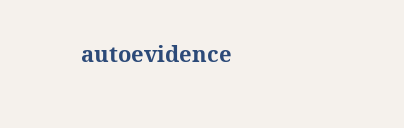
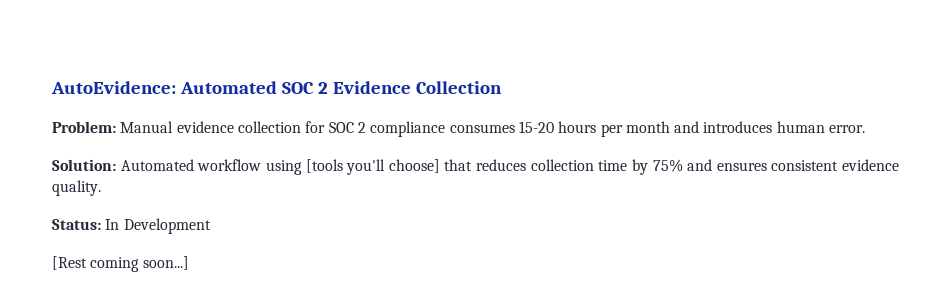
[81,45,232,62] autoevidence -> [51,81,502,94] [52,121,866,137] [52,159,899,175] [52,180,101,196] [52,218,211,234] [52,256,189,272] AutoEvidence: Automated SOC 2 Evidence Collection // Problem: Manual evidence collection for SOC 2 compliance consumes 15-20 hours per month and introduces human error. // Solution: Automated workflow using [tools you'll choose] that reduces collection time by 75% and ensures consistent evidence quality. // Status: In Development // [Rest coming soon...]

